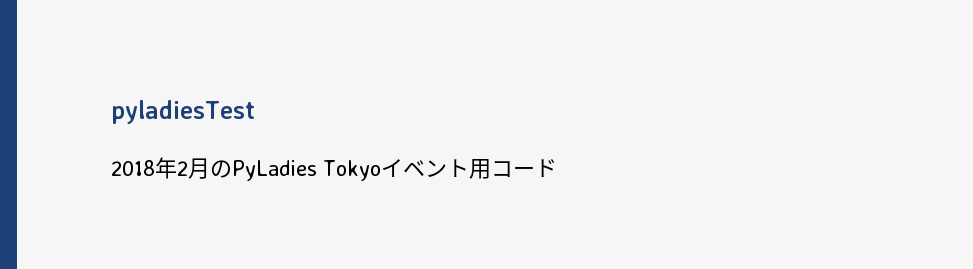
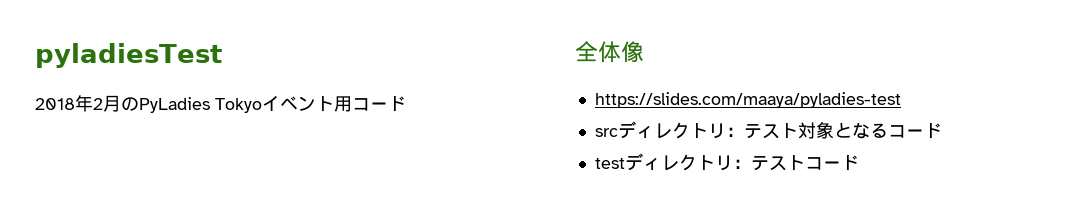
(557, 168) none -> [575,41,644,63] [594,92,901,108] [594,121,942,139] [594,153,859,171] // 全体像 // https://slides.com/maaya/pyladies-test // srcディレクトリ：テスト対象となるコード // testディレクトリ：テストコード

